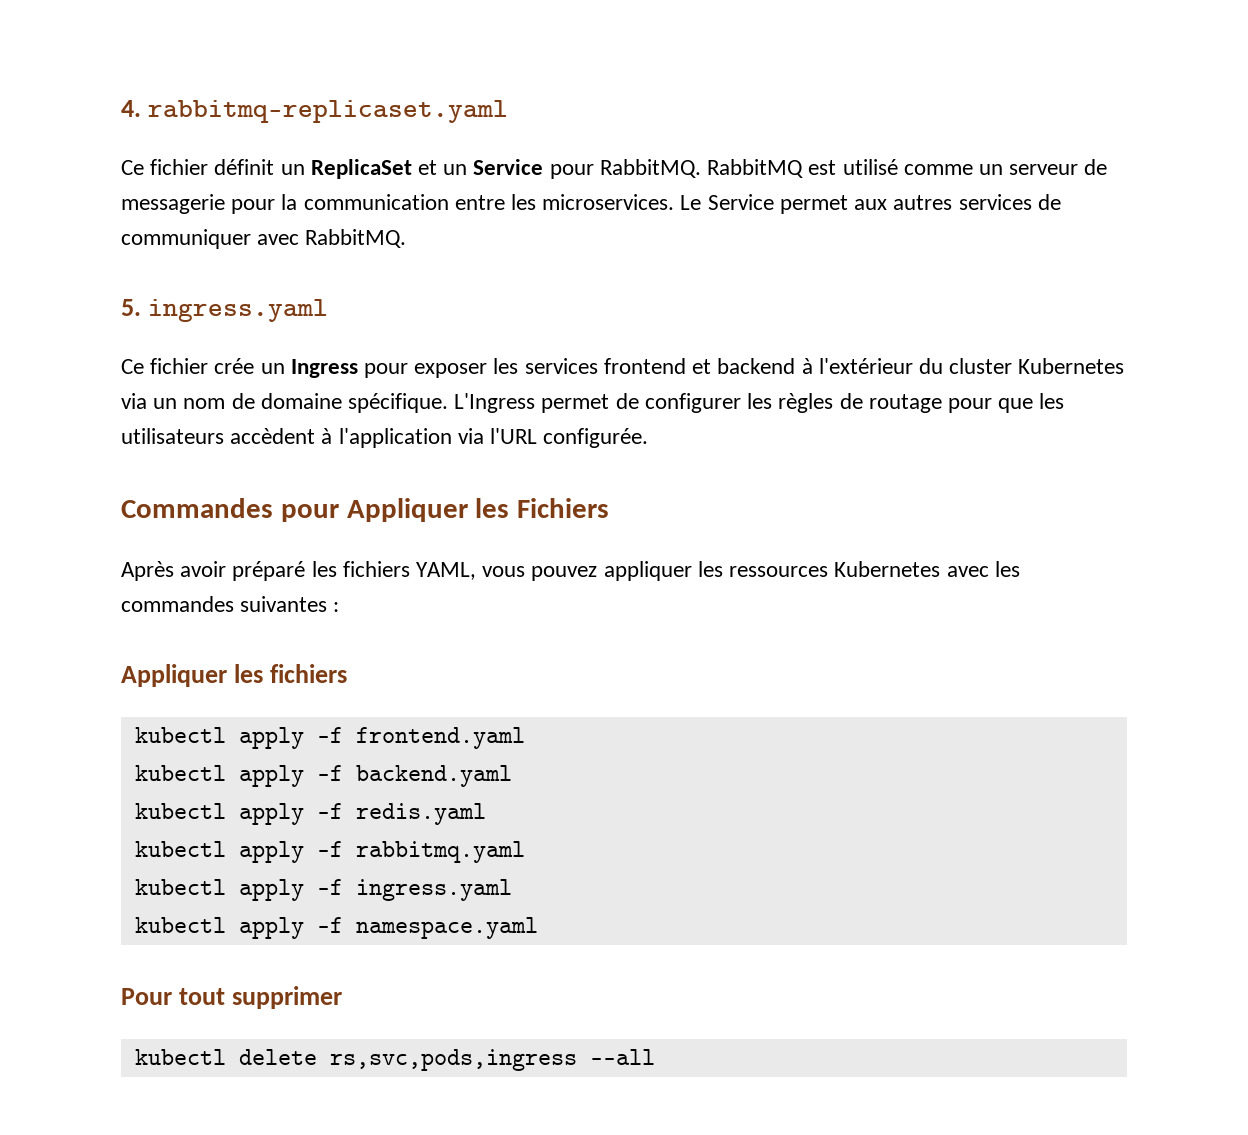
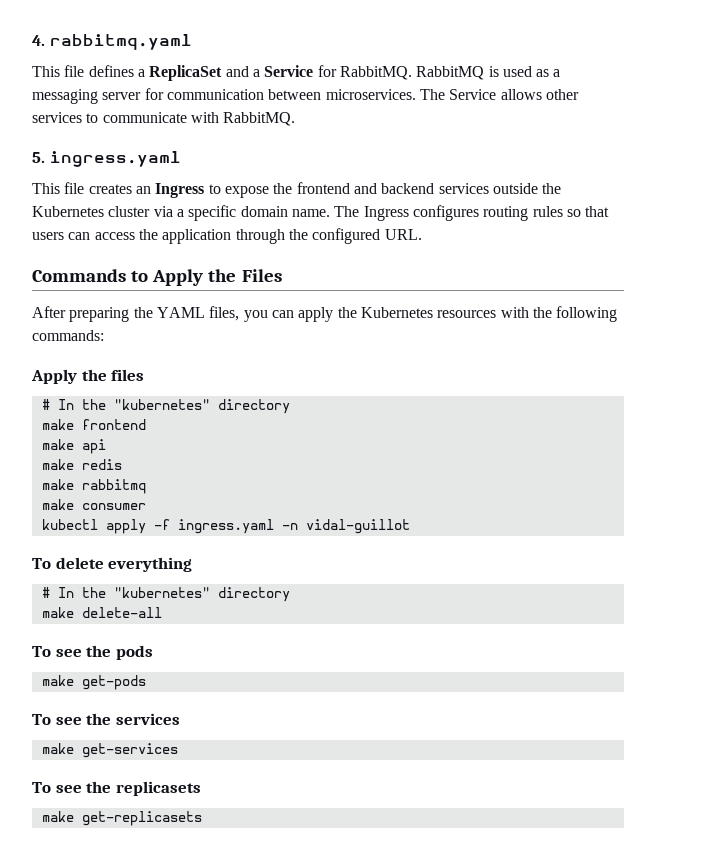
[148,100,509,123] [121,159,1108,179] [121,194,1061,214] [121,229,407,249] [121,299,329,322] [121,358,1125,378] [121,393,1065,413] [121,428,649,448] [121,498,610,522] [121,561,1020,581] [121,596,340,612] [121,664,348,687] [134,727,525,749] [134,765,512,787] [134,803,486,825] [134,841,525,863] [134,879,512,901] [134,917,538,939] [121,986,343,1009] [134,1049,655,1071] rabbitmq-replicaset.yaml // Ce fichier définit un ReplicaSet et un Service pour RabbitMQ. RabbitMQ est utilisé comme un serveur de messagerie pour la communication entre les microservices. Le Service permet aux autres services de communiquer avec RabbitMQ. // 5. ingress.yaml // Ce fichier crée un Ingress pour exposer les services frontend et backend à l'extérieur du cluster Kubernetes via un nom de domaine spécifique. L'Ingress permet de configurer les règles de routage pour que les utilisateurs accèdent à l'application via l'URL configurée. // Commandes pour Appliquer les Fichiers // Après avoir préparé les fichiers YAML, vous pouvez appliquer les ressources Kubernetes avec les commandes suivantes : // Appliquer les fichiers // kubectl apply -f frontend.yaml // kubectl apply -f backend.yaml // kubectl apply -f redis.yaml // kubectl apply -f rabbitmq.yaml // kubectl apply -f ingress.yaml // kubectl apply -f namespace.yaml // Pour tout supprimer // kubectl delete rs,svc,pods,ingress --all -> [49,34,192,50] [32,65,561,81] [32,88,579,104] [32,112,296,126] [32,151,181,167] [32,182,562,198] [32,205,610,221] [32,228,422,244] [32,269,282,286] [32,306,618,322] [32,330,104,341] [31,369,145,384] [41,399,290,414] [41,419,146,430] [41,439,106,454] [41,459,122,470] [41,479,146,494] [41,499,146,510] [41,519,410,534] [32,557,193,572] [41,587,290,602] [41,607,162,618] [32,645,153,660] [41,675,146,690] [32,713,180,725] [41,743,178,758] [32,781,201,796] [41,811,202,826] rabbitmq.yaml // This file defines a ReplicaSet and a Service for RabbitMQ. RabbitMQ is used as a messaging server for communication between microservices. The Service allows other services to communicate with RabbitMQ. // 5. ingress.yaml // This file creates an Ingress to expose the frontend and backend services outside the Kubernetes cluster via a specific domain name. The Ingress configures routing rules so that users can access the application through the configured URL. // Commands to Apply the Files // After preparing the YAML files, you can apply the Kubernetes resources with the following commands: // Apply the files // # In the "kubernetes" directory // make frontend // make api // make redis // make rabbitmq // make consumer // kubectl apply -f ingress.yaml -n vidal-guillot // To delete everything // # In the "kubernetes" directory // make delete-all // To see the pods // make get-pods // To see the services // make get-services // To see the replicasets // make get-replicasets

